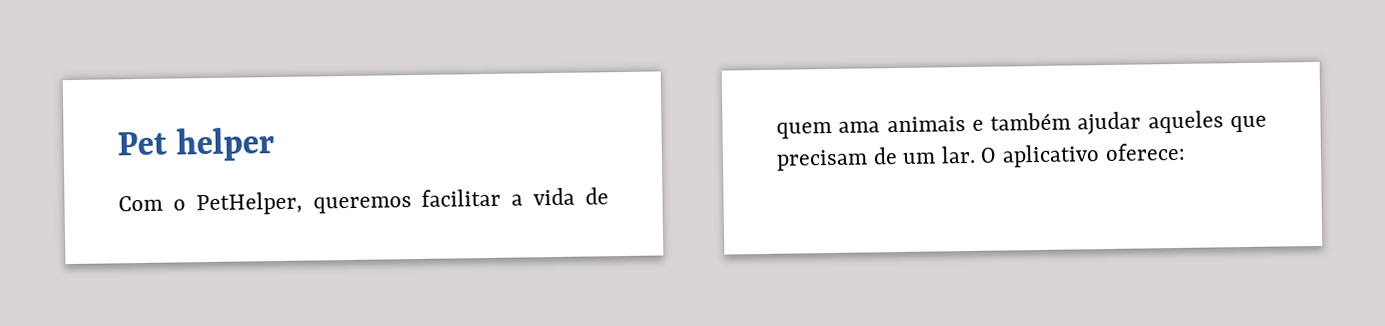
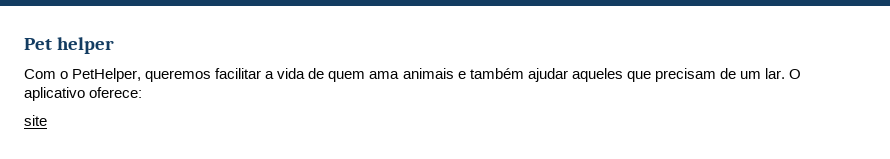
(1186, 152) none -> [24,115,47,126] // site

